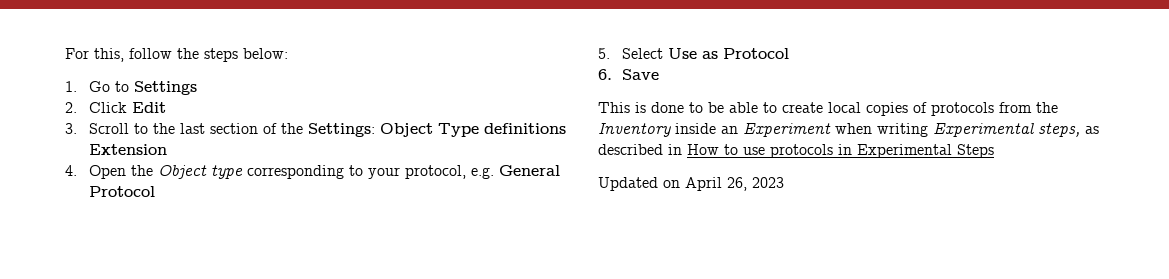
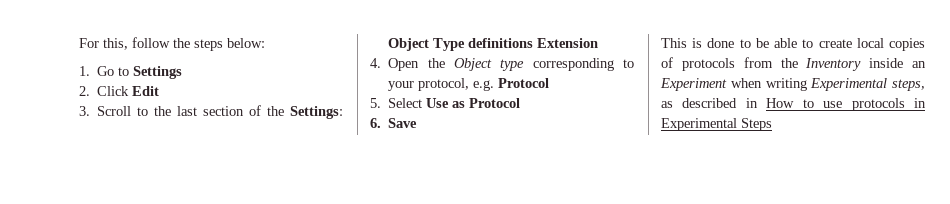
[499,165,561,176] General -> (495, 85) none
[598,177,784,191] // Updated on April 26, 2023 -> (772, 124) none

